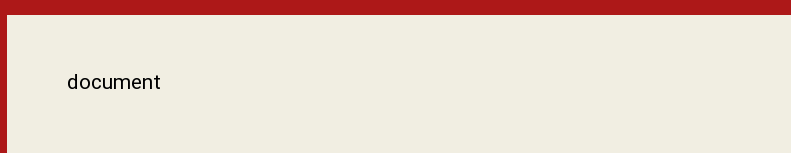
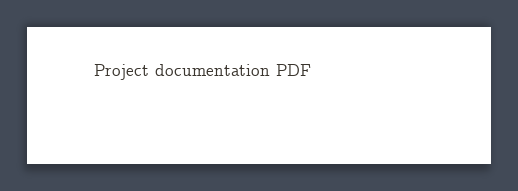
[67,74,161,89] document -> [94,64,311,80] Project documentation PDF

